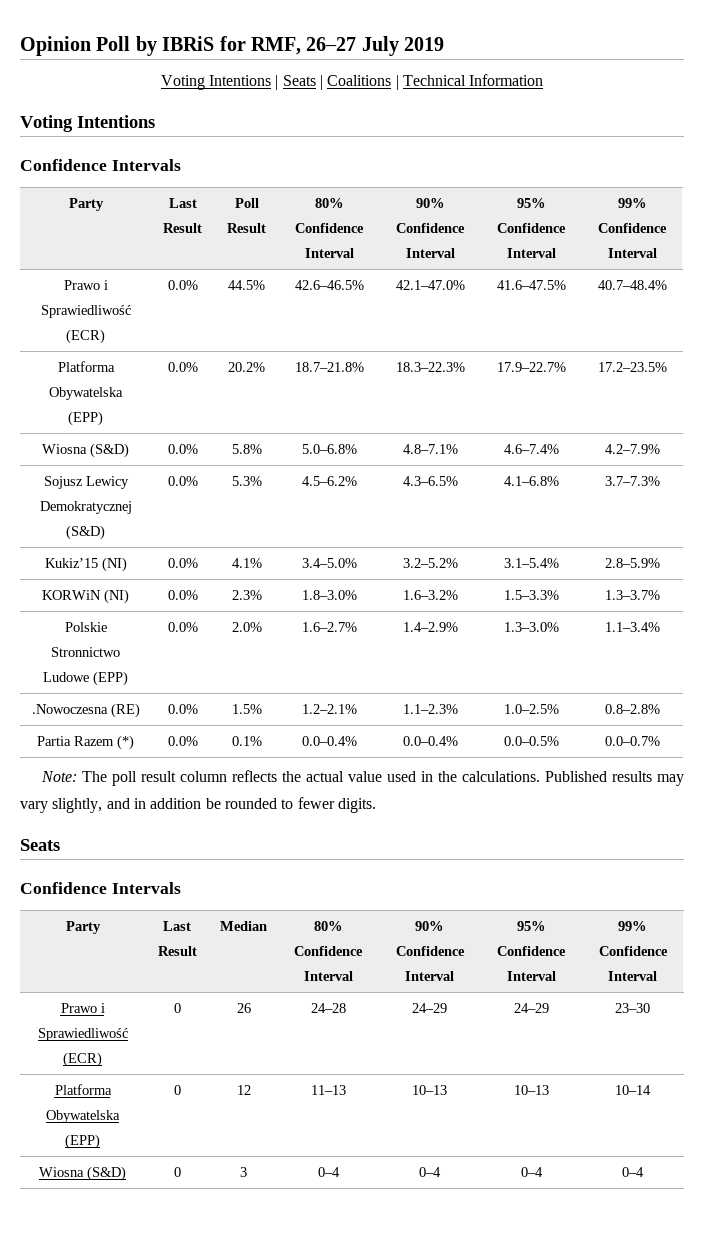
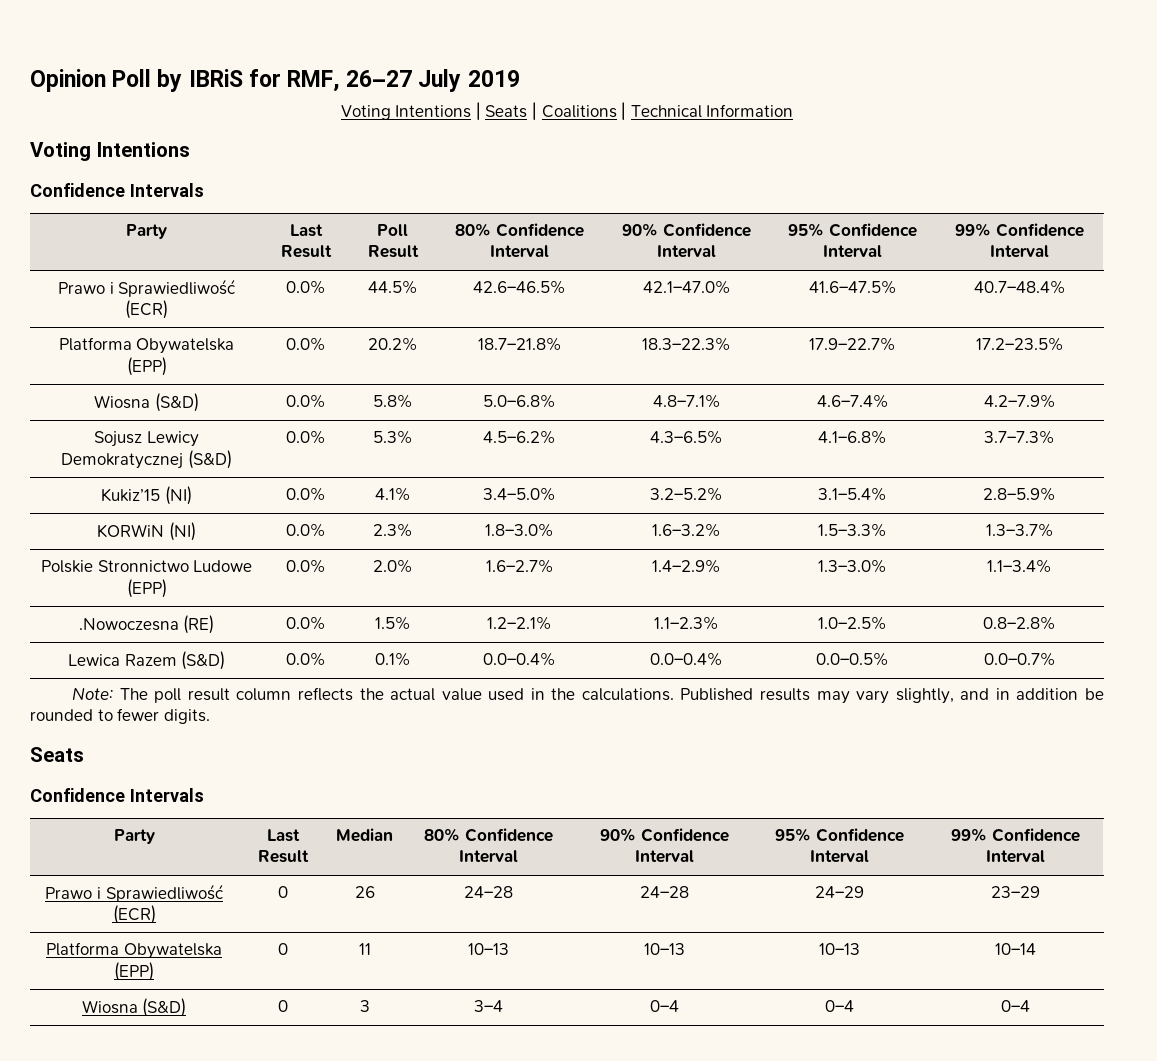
[37,735,134,750] Partia Razem (*) -> [67,651,226,670] Lewica Razem (S&D)
[412,1003,447,1013] [513,1003,549,1013] [615,1003,650,1013] 24–29 | 24–29 | 23–30 -> [639,886,689,898] [815,886,864,898] [991,886,1040,898] 24–28 | 24–29 | 23–29
[236,1085,251,1095] [310,1085,346,1095] 12 | 11–13 -> [358,943,371,955] [468,943,509,955] 11 | 10–13
[317,1167,340,1177] 0–4 -> [474,1000,503,1012] 3–4

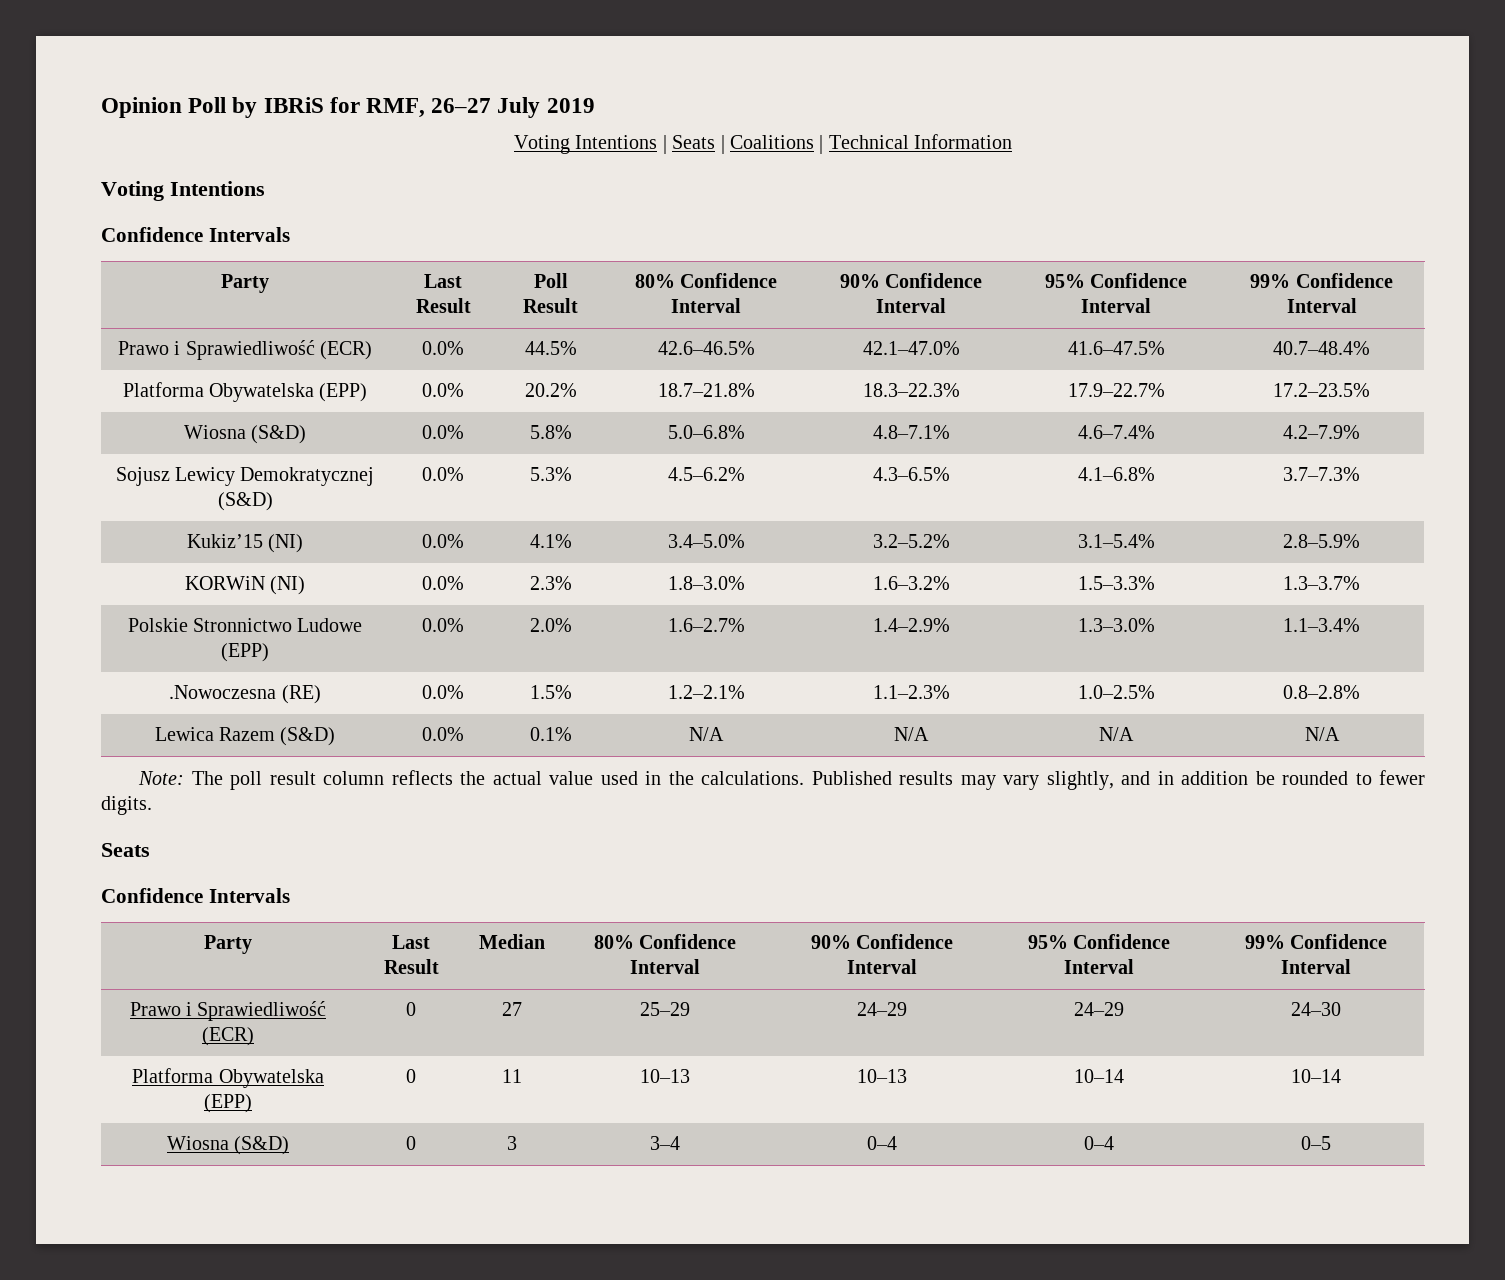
[483,652,556,666] [650,652,723,666] [816,652,889,666] [983,652,1056,666] 0.0–0.4% | 0.0–0.4% | 0.0–0.5% | 0.0–0.7% -> [689,727,724,741] [894,727,929,741] [1099,727,1134,741] [1304,727,1340,741] N/A | N/A | N/A | N/A
[354,886,375,898] [464,886,513,898] [639,886,689,898] [815,886,864,898] [991,886,1040,898] 26 | 24–28 | 24–28 | 24–29 | 23–29 -> [502,1002,522,1016] [640,1002,690,1016] [857,1002,907,1016] [1074,1002,1124,1016] [1291,1002,1341,1016] 27 | 25–29 | 24–29 | 24–29 | 24–30
[819,943,860,955] 10–13 -> [1074,1069,1124,1083] 10–14
[1001,1000,1030,1012] 0–4 -> [1301,1136,1331,1150] 0–5

